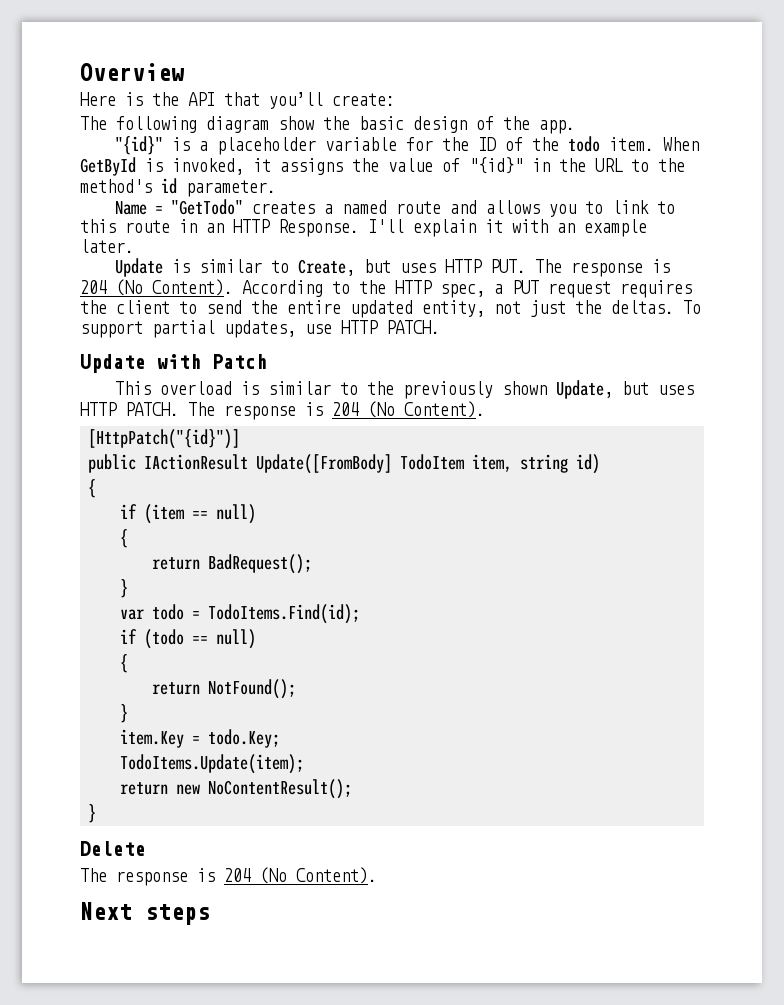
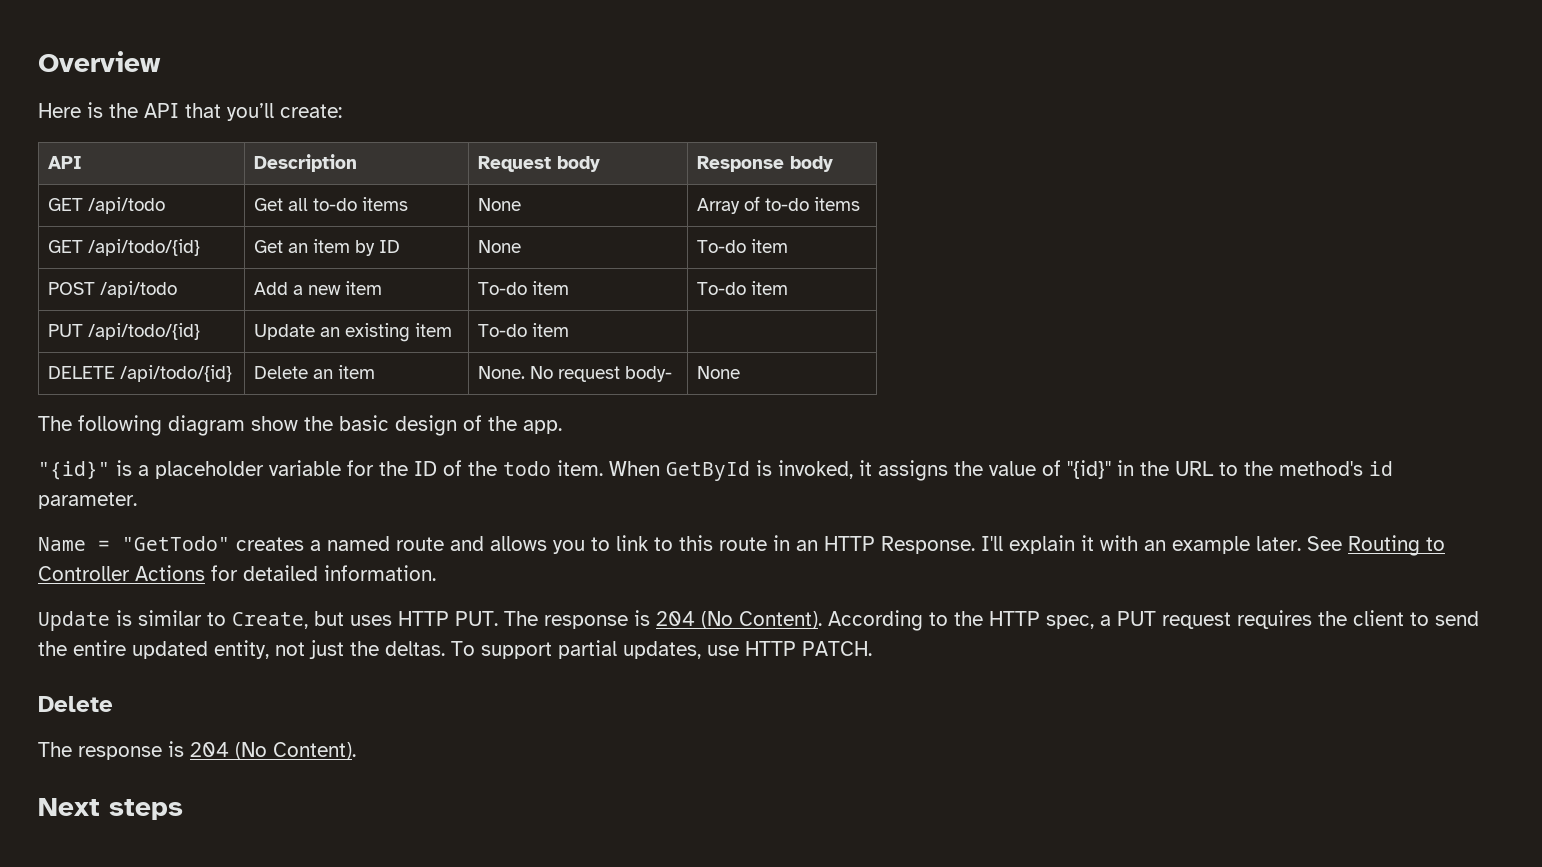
(395, 99) none -> [48,156,83,169] [254,154,358,172] [478,156,601,172] [697,156,834,172] [48,197,166,214] [254,197,409,211] [478,198,522,211] [697,196,861,214] [48,239,201,256] [254,239,401,256] [478,240,522,253] [697,239,789,253] [48,281,178,298] [254,281,383,295] [478,281,570,295] [697,281,789,295] [48,323,201,340] [254,323,453,342] [478,323,570,337] [48,365,233,382] [254,365,376,379] [478,366,673,382] [697,366,741,379] // API | Description | Request body | Response body // GET /api/todo | Get all to-do items | None | Array of to-do items // GET /api/todo/{id} | Get an item by ID | None | To-do item // POST /api/todo | Add a new item | To-do item | To-do item // PUT /api/todo/{id} | Update an existing item | To-do item | // DELETE /api/todo/{id} | Delete an item | None. No request body- | None
(134, 246) none -> [1307,535,1445,556] [38,565,436,581] See Routing to Controller Actions for detailed information.
[80,354,267,373] [114,380,694,399] [80,401,485,420] [88,429,241,449] [88,454,601,474] [88,479,97,498] [120,504,257,524] [120,529,129,548] [152,554,313,574] [120,579,129,598] [120,604,361,624] [120,629,257,649] [120,654,129,673] [152,679,297,699] [120,704,129,723] [120,729,281,748] [120,754,305,774] [120,779,353,799] [88,804,97,823] // Update with Patch // This overload is similar to the previously shown Update, but uses HTTP PATCH. The response is 204 (No Content). // [HttpPatch("{id}")] // public IActionResult Update([FromBody] TodoItem item, string id) // { // if (item == null) // { // return BadRequest(); // } // var todo = TodoItems.Find(id); // if (todo == null) // { // return NotFound(); // } // item.Key = todo.Key; // TodoItems.Update(item); // return new NoContentResult(); // } -> (872, 648) none

